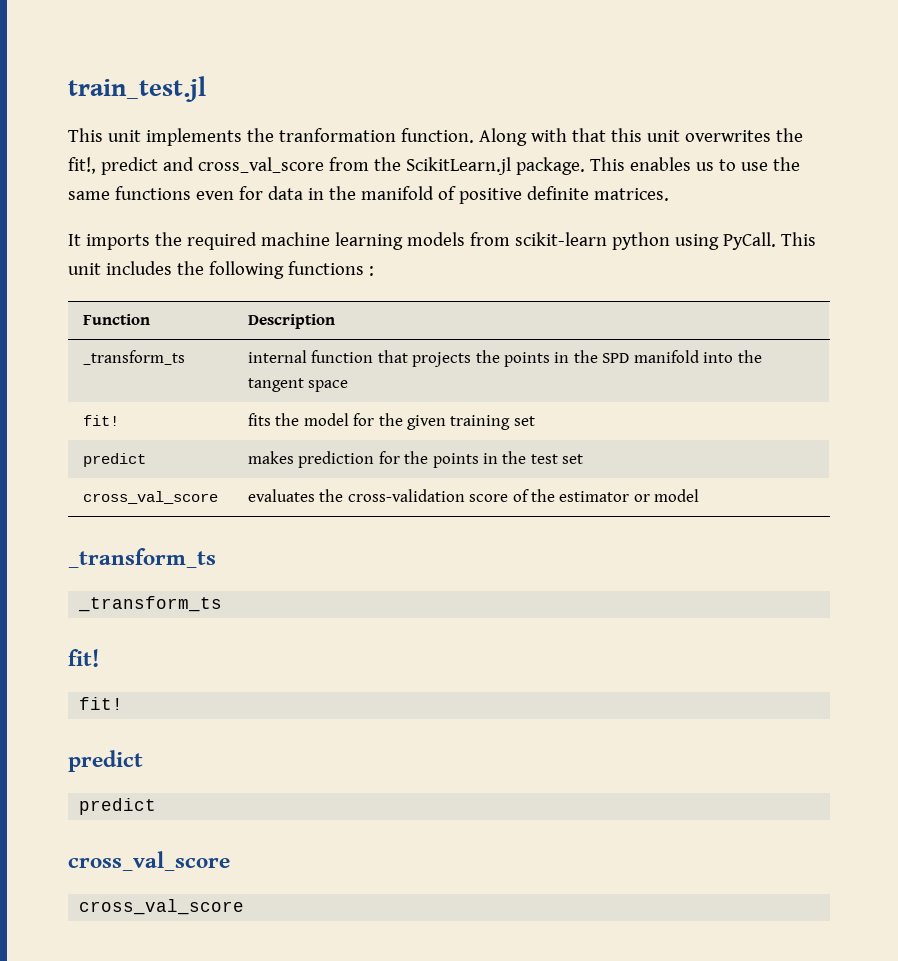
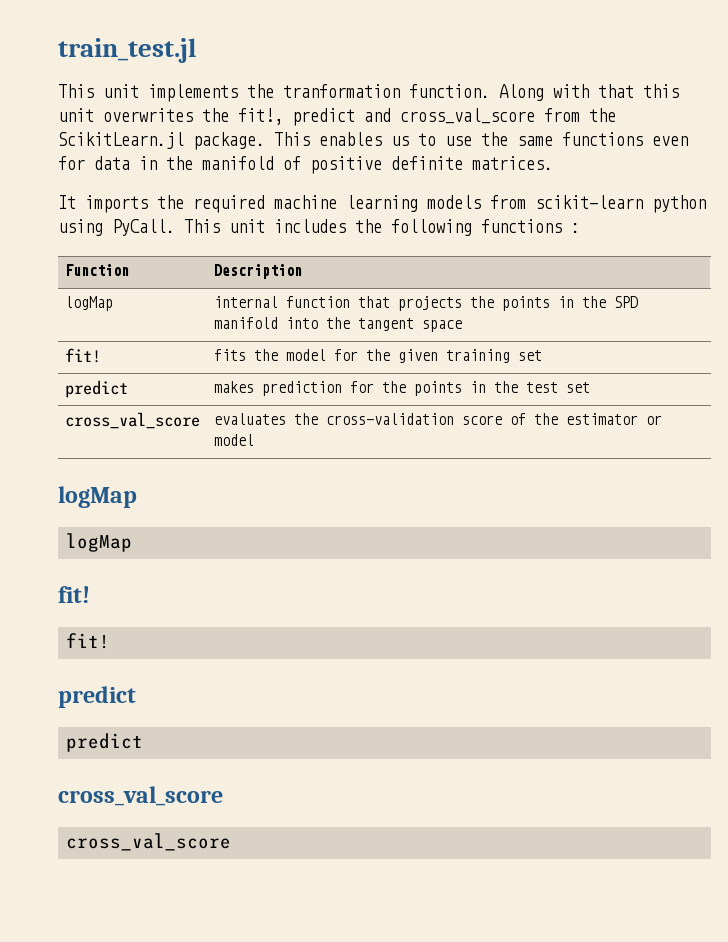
[82,350,185,365] _transform_ts -> [64,296,113,311] logMap
[68,548,216,568] [78,596,223,612] _transform_ts // _transform_ts -> [58,486,137,508] [66,533,133,552] logMap // logMap

